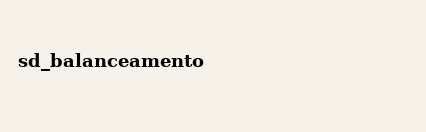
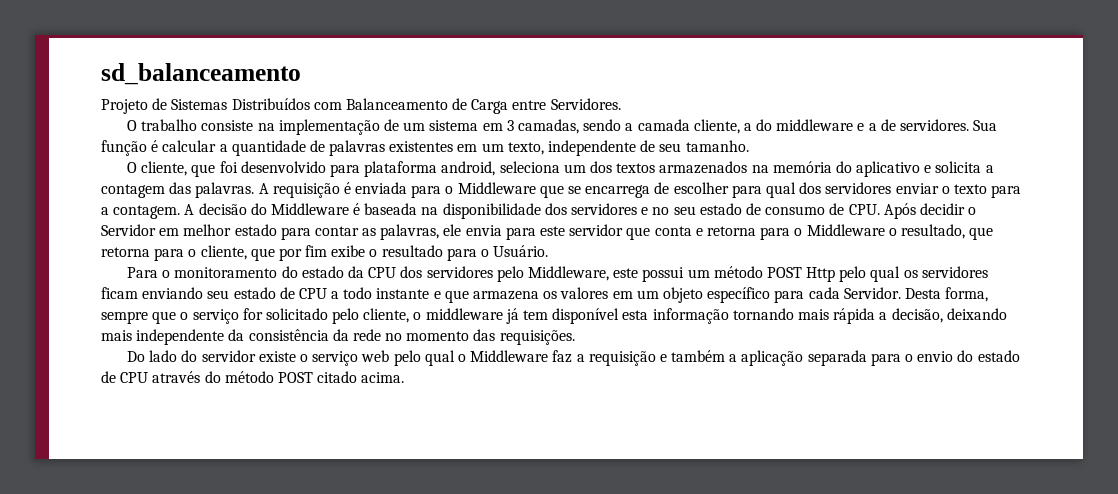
(204, 62) none -> [101,98,621,114] [127,119,998,135] [101,140,749,156] [127,161,994,177] [101,182,1022,198] [101,203,977,219] [101,224,994,240] [101,245,549,261] [127,266,988,282] [101,287,989,303] [101,308,1007,324] [101,329,575,345] [127,350,1020,366] [101,371,405,383] // Projeto de Sistemas Distribuídos com Balanceamento de Carga entre Servidores. // O trabalho consiste na implementação de um sistema em 3 camadas, sendo a camada cliente, a do middleware e a de servidores. Sua função é calcular a quantidade de palavras existentes em um texto, independente de seu tamanho. // O cliente, que foi desenvolvido para plataforma android, seleciona um dos textos armazenados na memória do aplicativo e solicita a contagem das palavras. A requisição é enviada para o Middleware que se encarrega de escolher para qual dos servidores enviar o texto para a contagem. A decisão do Middleware é baseada na disponibilidade dos servidores e no seu estado de consumo de CPU. Após decidir o Servidor em melhor estado para contar as palavras, ele envia para este servidor que conta e retorna para o Middleware o resultado, que retorna para o cliente, que por fim exibe o resultado para o Usuário. // Para o monitoramento do estado da CPU dos servidores pelo Middleware, este possui um método POST Http pelo qual os servidores ficam enviando seu estado de CPU a todo instante e que armazena os valores em um objeto específico para cada Servidor. Desta forma, sempre que o serviço for solicitado pelo cliente, o middleware já tem disponível esta informação tornando mais rápida a decisão, deixando mais independente da consistência da rede no momento das requisições. // Do lado do servidor existe o serviço web pelo qual o Middleware faz a requisição e também a aplicação separada para o envio do estado de CPU através do método POST citado acima.

